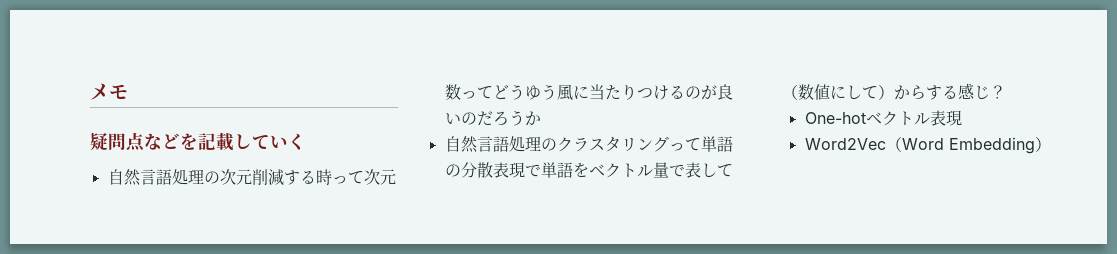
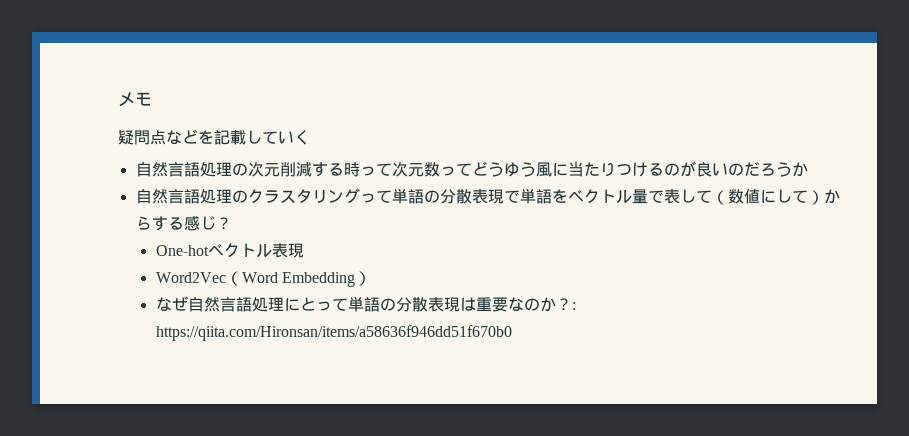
(1051, 144) none -> [155,296,576,312] [155,325,512,341] // なぜ自然言語処理にとって単語の分散表現は重要なのか？: https://qiita.com/Hironsan/items/a58636f946dd51f670b0

